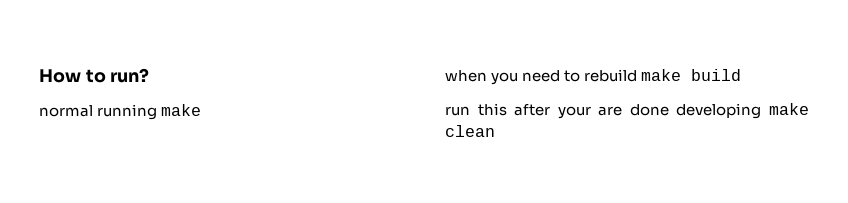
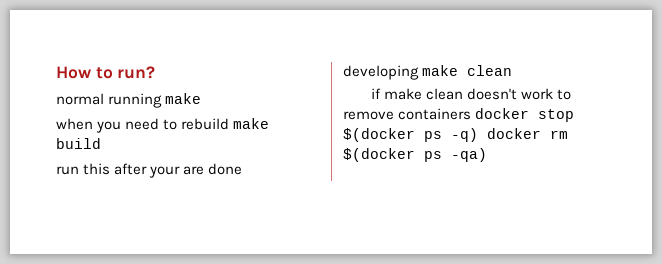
(495, 131) none -> [370,88,571,100] [343,108,575,122] [343,128,568,142] [343,148,487,162] // if make clean doesn't work to remove containers docker stop $(docker ps -q) docker rm $(docker ps -qa)

